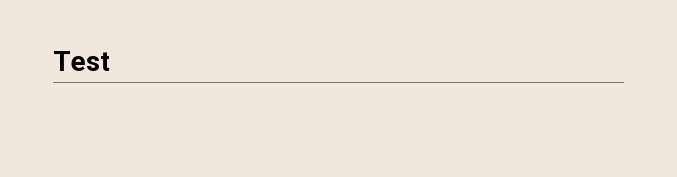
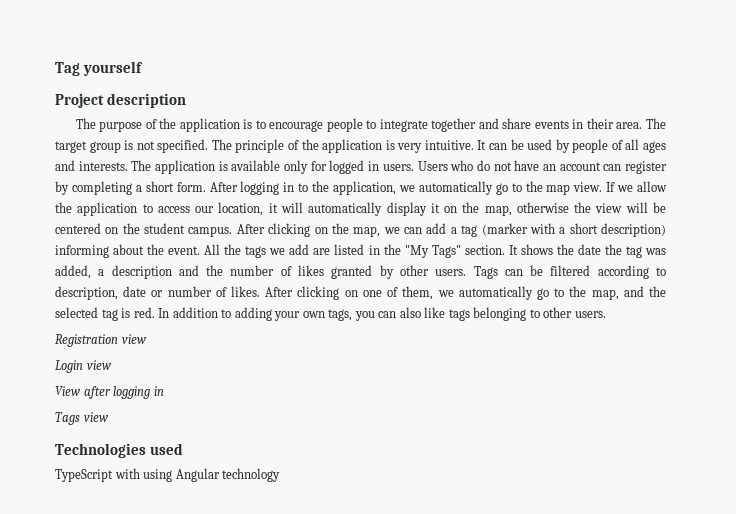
[53,51,110,71] Test -> [55,61,144,76] [55,93,186,108] [75,118,666,132] [55,139,666,153] [55,160,667,174] [55,181,667,195] [55,202,667,216] [55,223,666,237] [55,244,666,258] [55,265,667,279] [55,286,666,300] [55,307,606,321] [55,334,147,347] [55,360,112,373] [55,386,164,399] [55,412,109,425] [55,443,183,458] [55,468,281,482] Tag yourself // Project description // The purpose of the application is to encourage people to integrate together and share events in their area. The target group is not specified. The principle of the application is very intuitive. It can be used by people of all ages and interests. The application is available only for logged in users. Users who do not have an account can register by completing a short form. After logging in to the application, we automatically go to the map view. If we allow the application to access our location, it will automatically display it on the map, otherwise the view will be centered on the student campus. After clicking on the map, we can add a tag (marker with a short description) informing about the event. All the tags we add are listed in the "My Tags" section. It shows the date the tag was added, a description and the number of likes granted by other users. Tags can be filtered according to description, date or number of likes. After clicking on one of them, we automatically go to the map, and the selected tag is red. In addition to adding your own tags, you can also like tags belonging to other users. // Registration view // Login view // View after logging in // Tags view // Technologies used // TypeScript with using Angular technology

